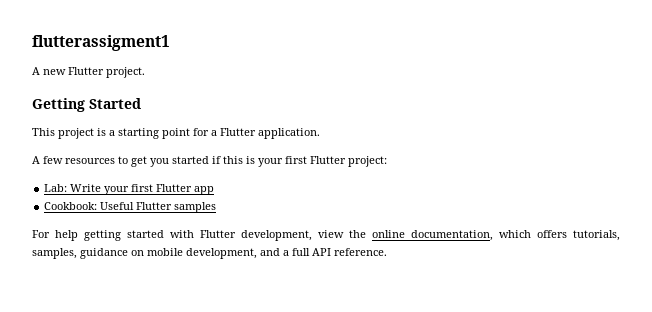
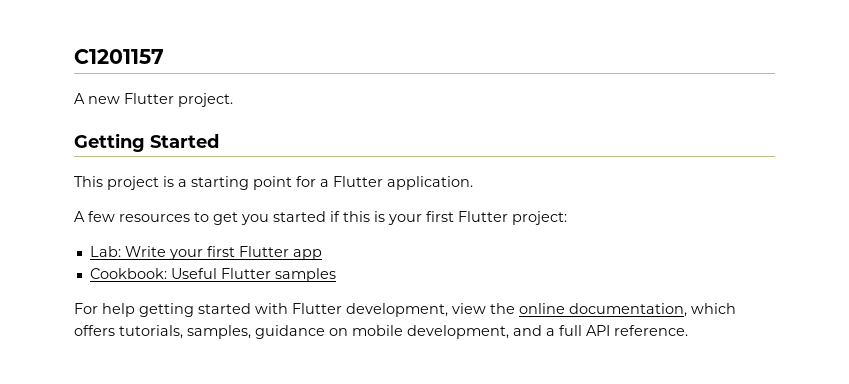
[32,35,170,51] flutterassigment1 -> [74,49,164,64] C1201157

